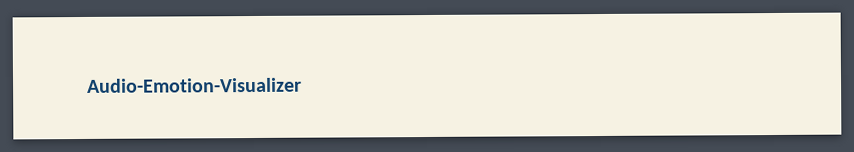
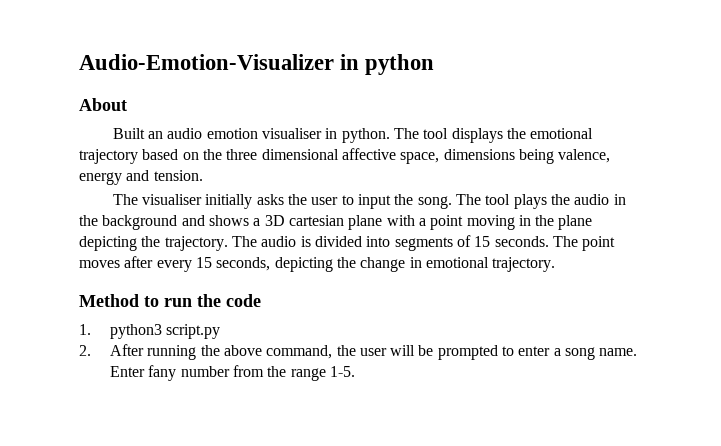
(302, 85) none -> [340,54,435,75] [79,98,127,111] [112,128,594,143] [79,148,611,164] [79,170,203,185] [112,194,626,209] [79,215,593,230] [79,235,616,251] [79,256,556,272] [79,294,261,307] [79,324,221,339] [79,344,638,360] [109,365,355,381] in python // About // Built an audio emotion visualiser in python. The tool displays the emotional trajectory based on the three dimensional affective space, dimensions being valence, energy and tension. // The visualiser initially asks the user to input the song. The tool plays the audio in the background and shows a 3D cartesian plane with a point moving in the plane depicting the trajectory. The audio is divided into segments of 15 seconds. The point moves after every 15 seconds, depicting the change in emotional trajectory. // Method to run the code // 1. python3 script.py // 2. After running the above command, the user will be prompted to enter a song name. Enter fany number from the range 1-5.

